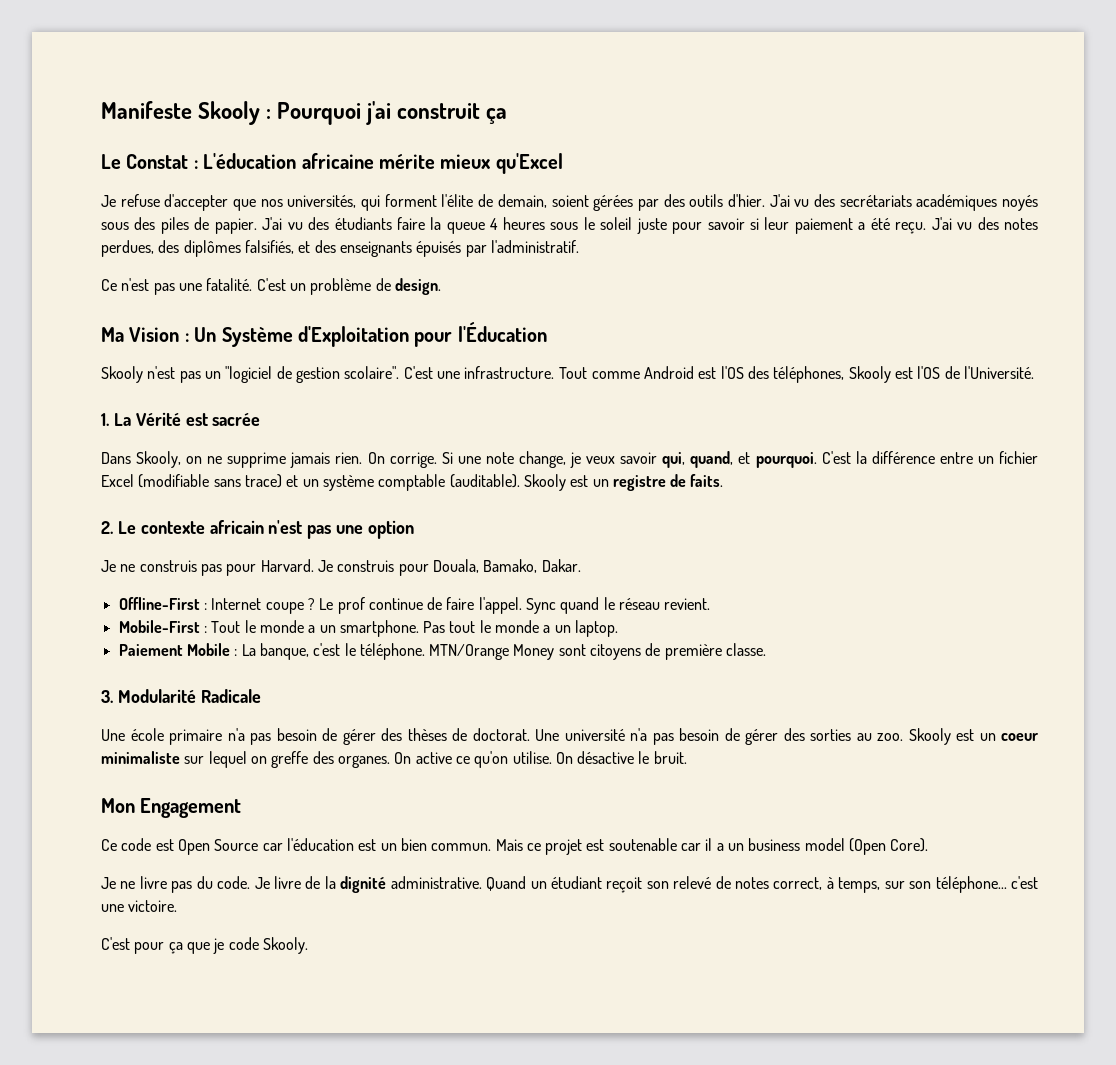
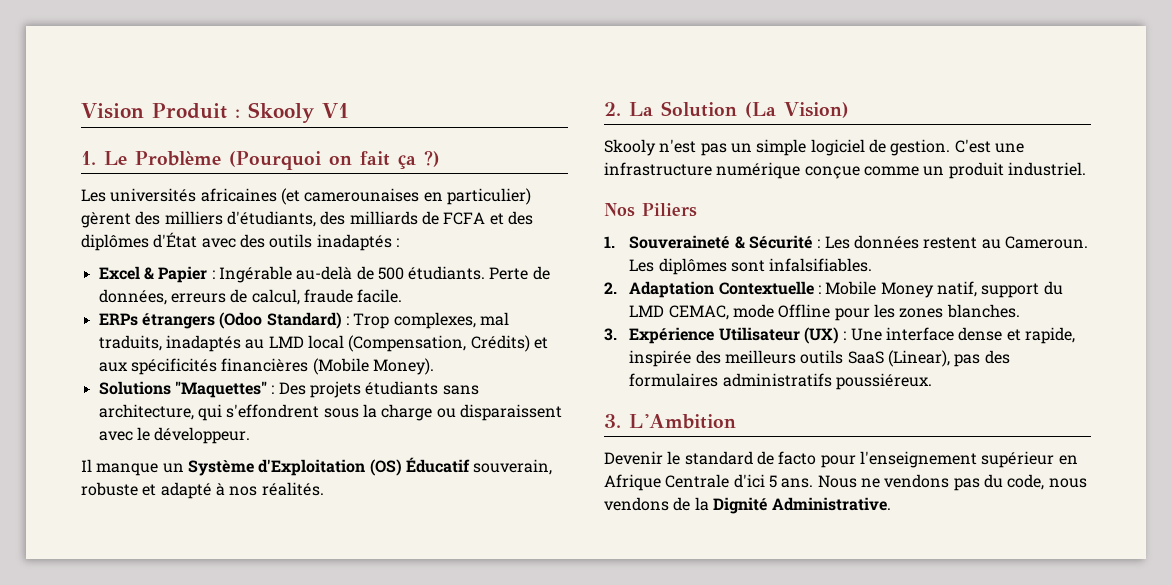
[101,101,508,125] [101,153,563,174] [101,194,1038,211] [101,217,1038,234] [101,240,579,257] [101,278,441,295] [101,322,547,347] [101,366,1035,383] [101,412,261,426] [101,451,1039,468] [101,474,724,491] [101,520,415,539] [101,559,581,576] [118,597,711,614] [118,620,619,637] [118,643,767,660] [101,689,261,703] [101,728,1038,745] [101,751,687,768] [101,798,242,818] [101,838,929,855] [101,876,1038,893] [101,900,178,912] [101,937,308,954] Manifeste Skooly : Pourquoi j'ai construit ça // Le Constat : L'éducation africaine mérite mieux qu'Excel // Je refuse d'accepter que nos universités, qui forment l'élite de demain, soient gérées par des outils d'hier. J'ai vu des secrétariats académiques noyés sous des piles de papier. J'ai vu des étudiants faire la queue 4 heures sous le soleil juste pour savoir si leur paiement a été reçu. J'ai vu des notes perdues, des diplômes falsifiés, et des enseignants épuisés par l'administratif. // Ce n'est pas une fatalité. C'est un problème de design. // Ma Vision : Un Système d'Exploitation pour l'Éducation // Skooly n'est pas un "logiciel de gestion scolaire". C'est une infrastructure. Tout comme Android est l'OS des téléphones, Skooly est l'OS de l'Université. // 1. La Vérité est sacrée // Dans Skooly, on ne supprime jamais rien. On corrige. Si une note change, je veux savoir qui, quand, et pourquoi. C'est la différence entre un fichier Excel (modifiable sans trace) et un système comptable (auditable). Skooly est un registre de faits. // 2. Le contexte africain n'est pas une option // Je ne construis pas pour Harvard. Je construis pour Douala, Bamako, Dakar. // Offline-First : Internet coupe ? Le prof continue de faire l'appel. Sync quand le réseau revient. // Mobile-First : Tout le monde a un smartphone. Pas tout le monde a un laptop. // Paiement Mobile : La banque, c'est le téléphone. MTN/Orange Money sont citoyens de première classe. // 3. Modularité Radicale // Une école primaire n'a pas besoin de gérer des thèses de doctorat. Une université n'a pas besoin de gérer des sorties au zoo. Skooly est un coeur minimaliste sur lequel on greffe des organes. On active ce qu'on utilise. On désactive le bruit. // Mon Engagement // Ce code est Open Source car l'éducation est un bien commun. Mais ce projet est soutenable car il a un business model (Open Core). // Je ne livre pas du code. Je livre de la dignité administrative. Quand un étudiant reçoit son relevé de notes correct, à temps, sur son téléphone... c'est une victoire. // C'est pour ça que je code Skooly. -> [81,102,349,123] [81,150,440,170] [81,188,531,205] [81,211,533,228] [81,232,399,251] [98,266,550,283] [98,289,403,305] [98,312,509,329] [98,335,548,352] [98,358,434,375] [98,381,479,398] [98,404,562,421] [98,427,251,444] [81,457,553,476] [81,482,324,499] [604,101,849,118] [604,139,1024,156] [604,162,1086,179] [604,203,697,217] [604,235,1088,249] [629,258,873,275] [604,281,1063,298] [629,304,1020,321] [604,327,1075,344] [629,350,1010,367] [629,373,932,390] [604,414,736,429] [604,451,1078,468] [604,474,1087,491] [604,497,892,514] Vision Produit : Skooly V1 // 1. Le Problème (Pourquoi on fait ça ?) // Les universités africaines (et camerounaises en particulier) gèrent des milliers d'étudiants, des milliards de FCFA et des diplômes d'État avec des outils inadaptés : // Excel & Papier : Ingérable au-delà de 500 étudiants. Perte de données, erreurs de calcul, fraude facile. // ERPs étrangers (Odoo Standard) : Trop complexes, mal traduits, inadaptés au LMD local (Compensation, Crédits) et aux spécificités financières (Mobile Money). // Solutions "Maquettes" : Des projets étudiants sans architecture, qui s'effondrent sous la charge ou disparaissent avec le développeur. // Il manque un Système d'Exploitation (OS) Éducatif souverain, robuste et adapté à nos réalités. // 2. La Solution (La Vision) // Skooly n'est pas un simple logiciel de gestion. C'est une infrastructure numérique conçue comme un produit industriel. // Nos Piliers // 1. Souveraineté & Sécurité : Les données restent au Cameroun. Les diplômes sont infalsifiables. // 2. Adaptation Contextuelle : Mobile Money natif, support du LMD CEMAC, mode Offline pour les zones blanches. // 3. Expérience Utilisateur (UX) : Une interface dense et rapide, inspirée des meilleurs outils SaaS (Linear), pas des formulaires administratifs poussiéreux. // 3. L'Ambition // Devenir le standard de facto pour l'enseignement supérieur en Afrique Centrale d'ici 5 ans. Nous ne vendons pas du code, nous vendons de la Dignité Administrative.

